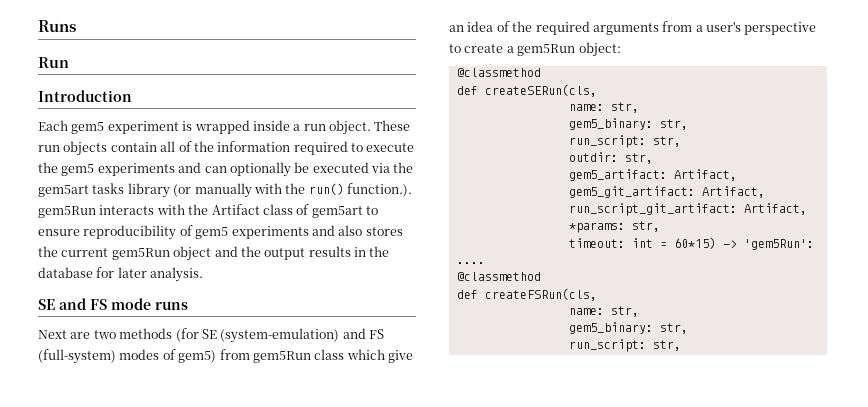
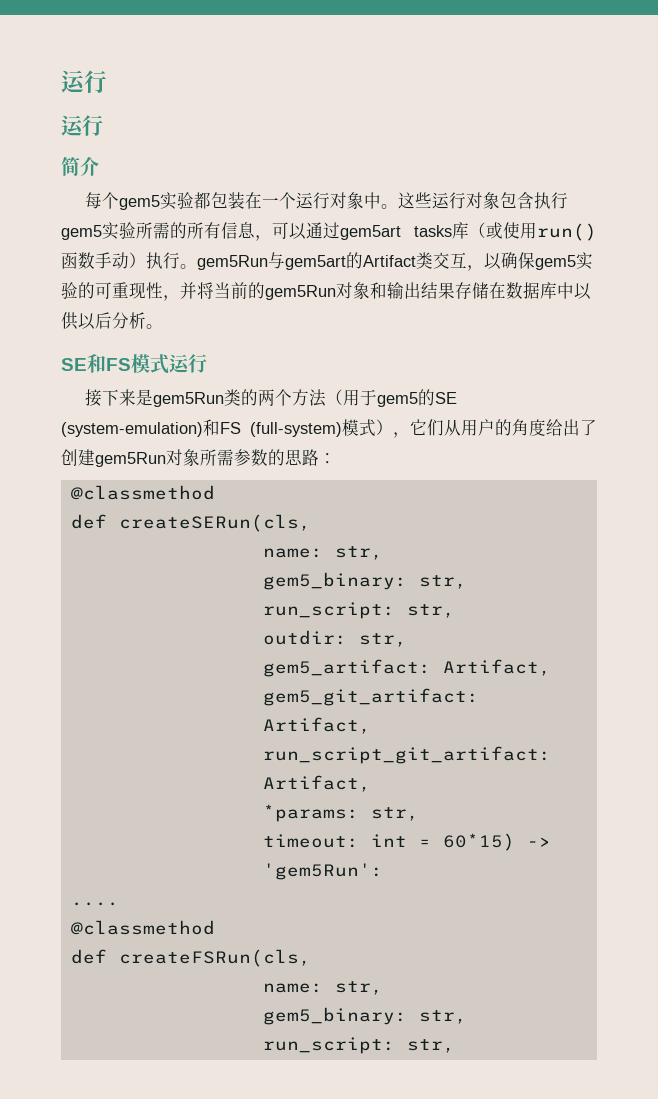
[38,20,76,32] [38,57,69,68] [38,90,132,102] [38,120,411,135] [38,141,415,156] [38,162,414,177] [38,183,412,198] [38,204,378,218] [38,225,403,240] [38,246,390,261] [38,267,204,282] [38,298,188,310] [38,328,199,342] Runs // Run // Introduction // Each gem5 experiment is wrapped inside a run object. These run objects contain all of the information required to execute the gem5 experiments and can optionally be executed via the gem5art tasks library (or manually with the run() function.). gem5Run interacts with the Artifact class of gem5art to ensure reproducibility of gem5 experiments and also stores the current gem5Run object and the output results in the database for later analysis. // SE and FS mode runs // Next are two methods (for -> [61,70,107,94] [61,115,103,136] [61,157,99,176] [85,192,569,210] [61,222,597,241] [61,252,593,271] [61,282,591,301] [61,312,163,330] [61,354,207,374] [85,389,436,407] 运行 // 运行 // 简介 // 每个gem5实验都包装在一个运行对象中。这些运行对象包含执行gem5实验所需的所有信息，可以通过gem5art tasks库（或使用run()函数手动）执行。gem5Run与gem5art的Artifact类交互，以确保gem5实验的可重现性，并将当前的gem5Run对象和输出结果存储在数据库中以供以后分析。 // SE和FS模式运行 // 接下来是gem5Run类的两个方法（用于gem5的
[342,328,366,339] and -> [203,419,220,436] 和
[119,349,413,363] [449,21,817,35] [449,42,621,57] modes of gem5) from gem5Run class which give an idea of the required arguments from a user's perspective to create a gem5Run object: -> [342,419,597,438] [61,449,336,467] 模式），它们从用户的角度给出了创建gem5Run对象所需参数的思路：

